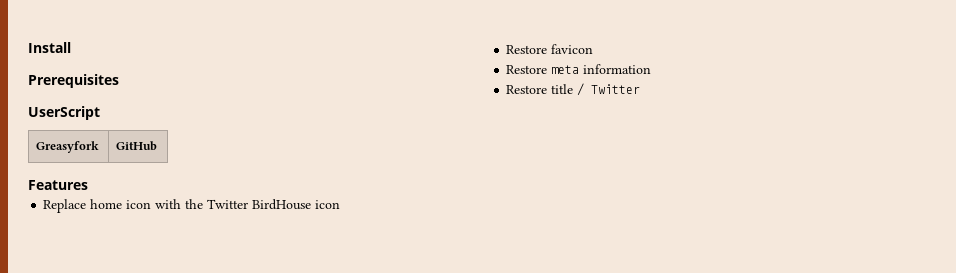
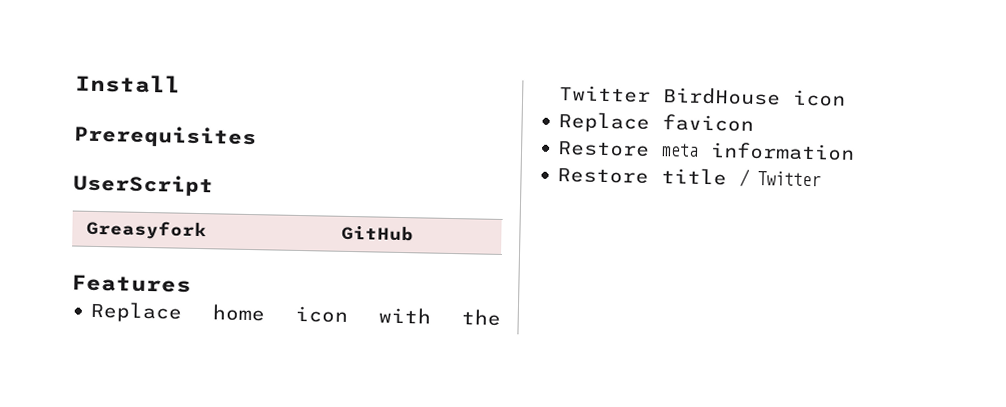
[506,45,548,54] Restore -> [558,112,651,133] Replace

